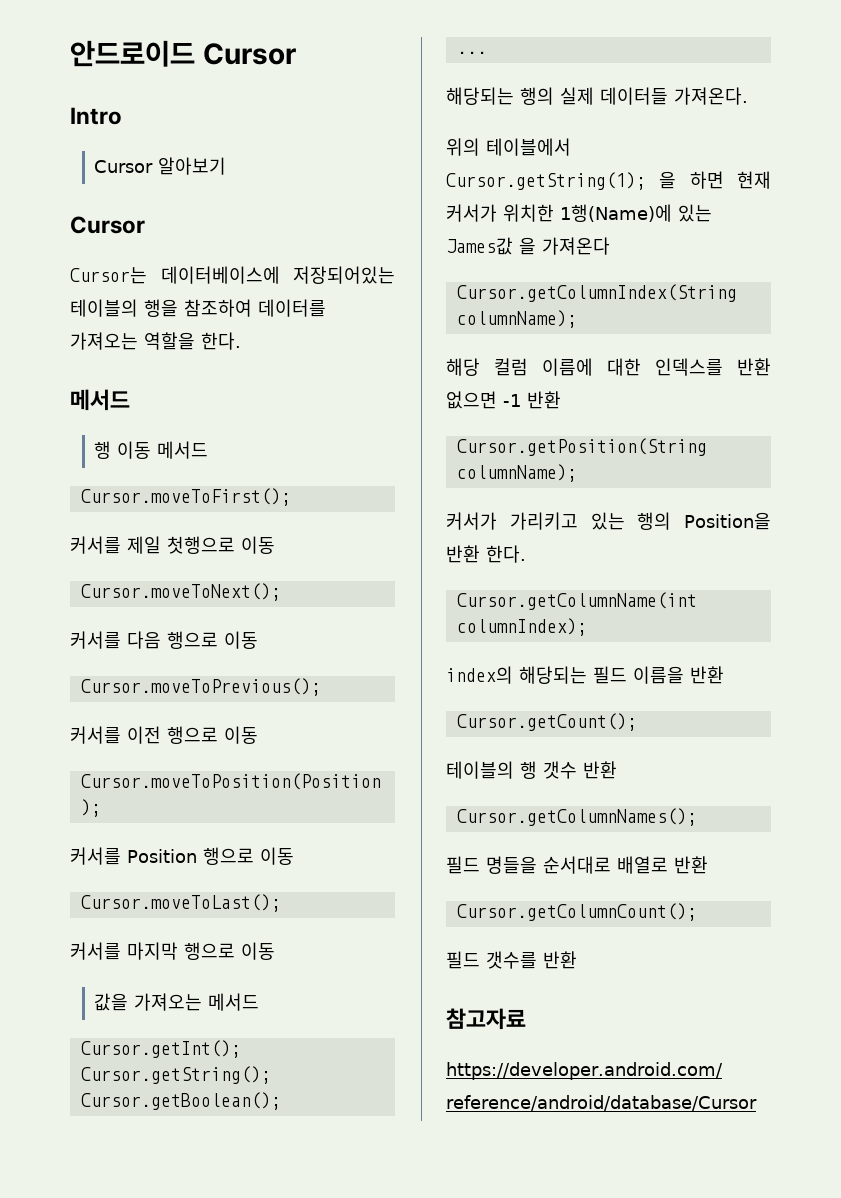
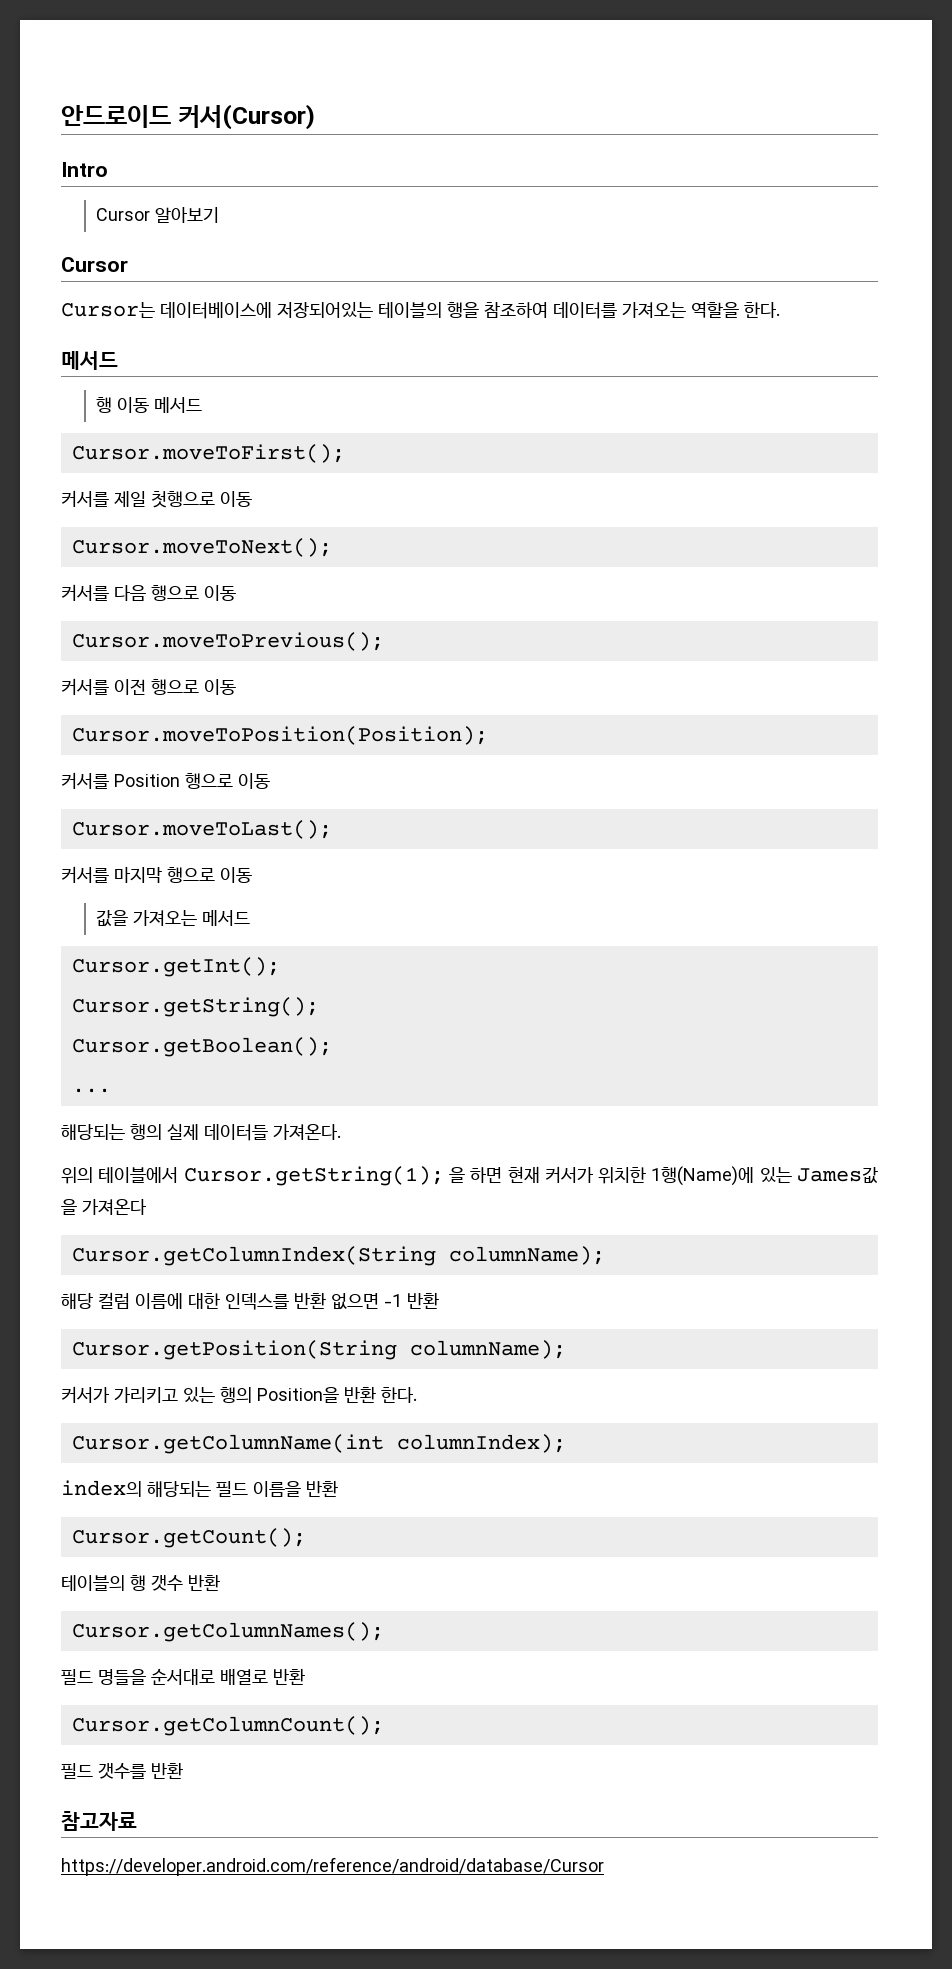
[202,43,296,65] Cursor -> [177,104,315,130] 커서(Cursor)

